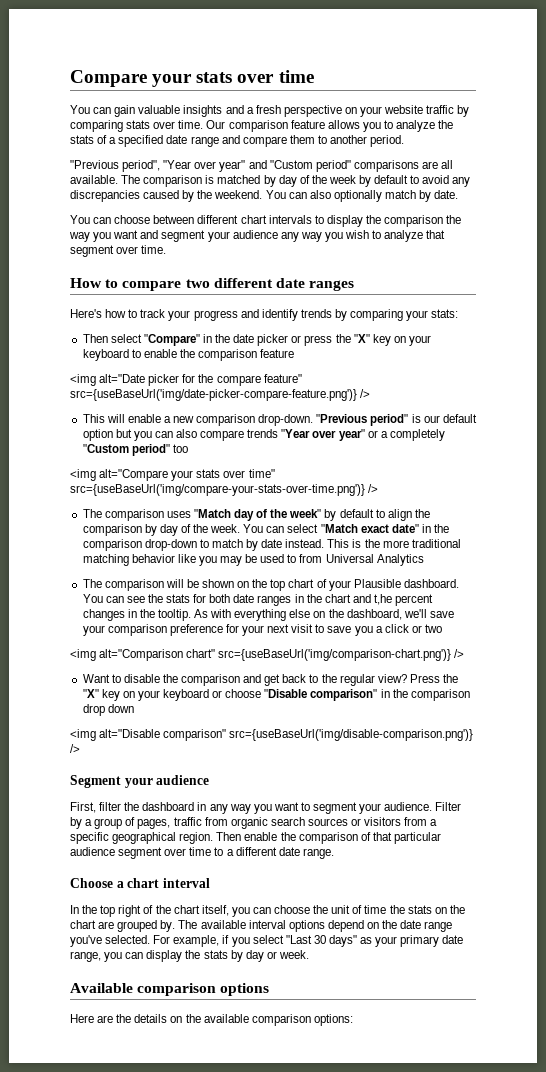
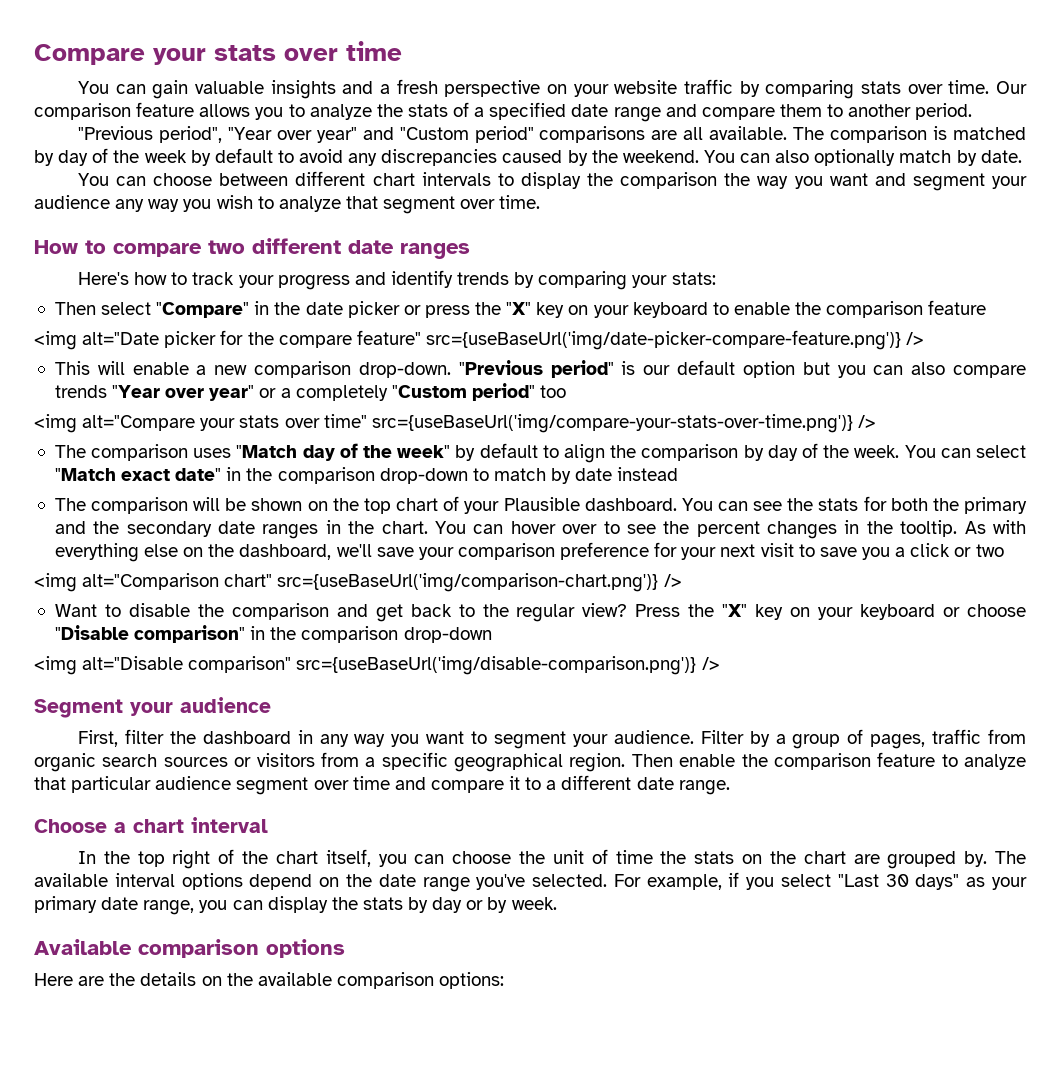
[285,539,461,548] [82,554,424,566] instead. This is the more traditional matching behavior like you may be used to from Universal Analytics -> [617,467,679,481] instead
[233,594,393,606] date ranges in the chart and t,he -> [932,497,1028,514] [54,520,690,539] the primary and the secondary date ranges in the chart. You can hover over to see the
[82,704,134,716] drop down -> [403,627,492,643] drop-down
[360,832,371,841] of -> [877,752,1026,770] feature to analyze
(212, 851) none -> [394,776,521,793] and compare it
(277, 955) none -> [487,897,508,913] by

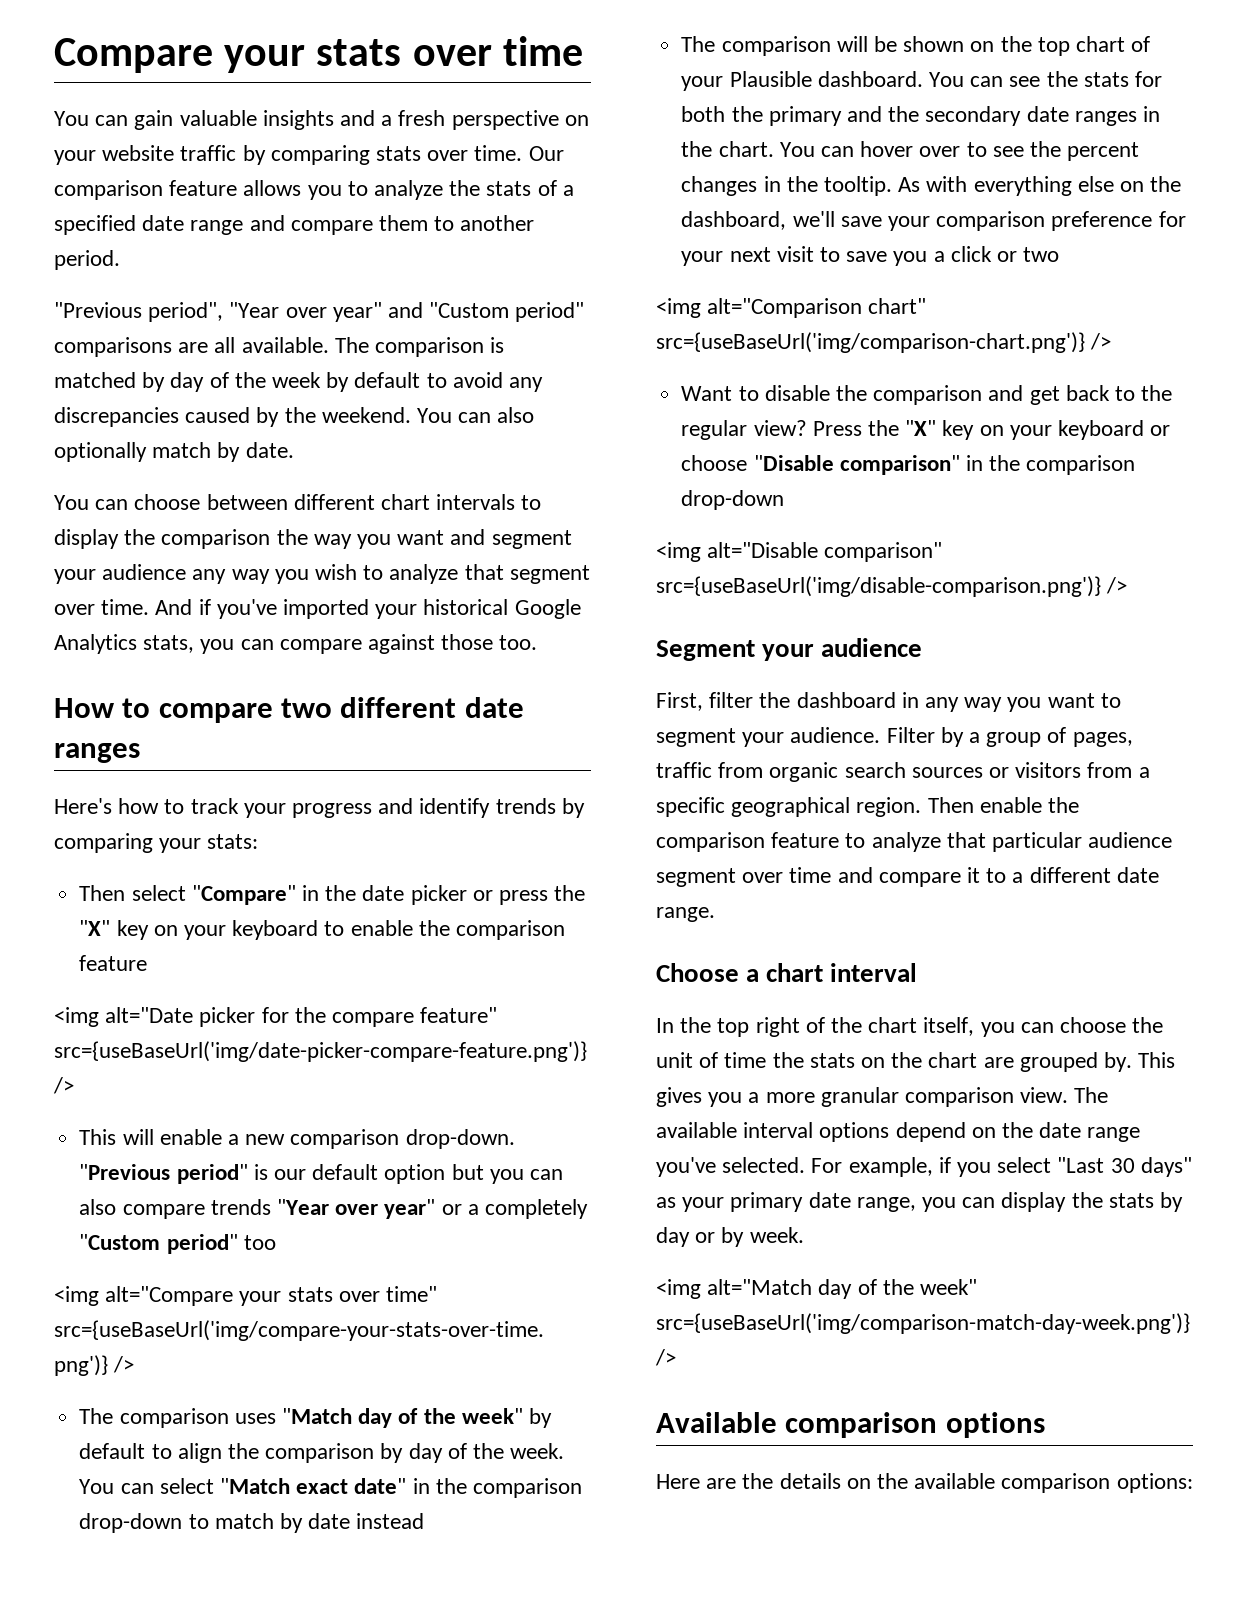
(541, 202) none -> [155,599,581,619] [54,634,538,654] And if you've imported your historical Google Analytics stats, you can compare against those too.
(988, 859) none -> [1138,1052,1176,1068] [656,1087,1069,1107] This gives you a more granular comparison view.
(557, 903) none -> [656,1279,978,1299] [656,1313,1190,1334] [655,1349,676,1366] // <img alt="Match day of the week" src={useBaseUrl('img/comparison-match-day-week.png')} />

